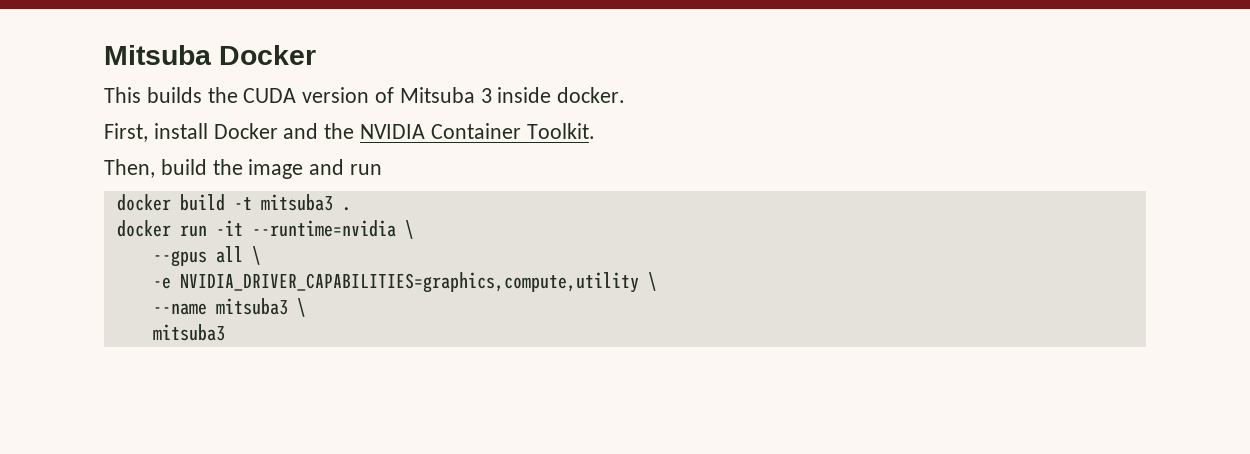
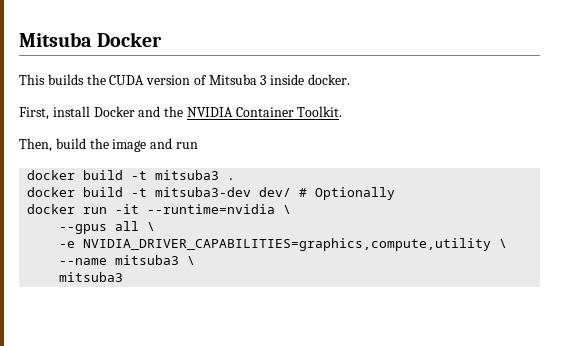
(351, 209) none -> [27,187,396,200] // docker build -t mitsuba3-dev dev/ # Optionally

